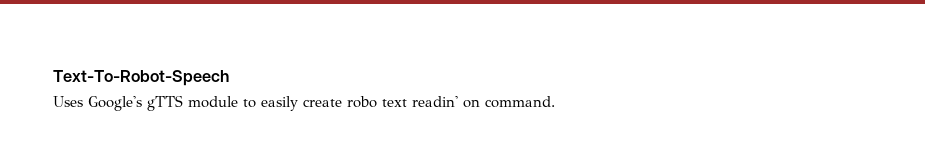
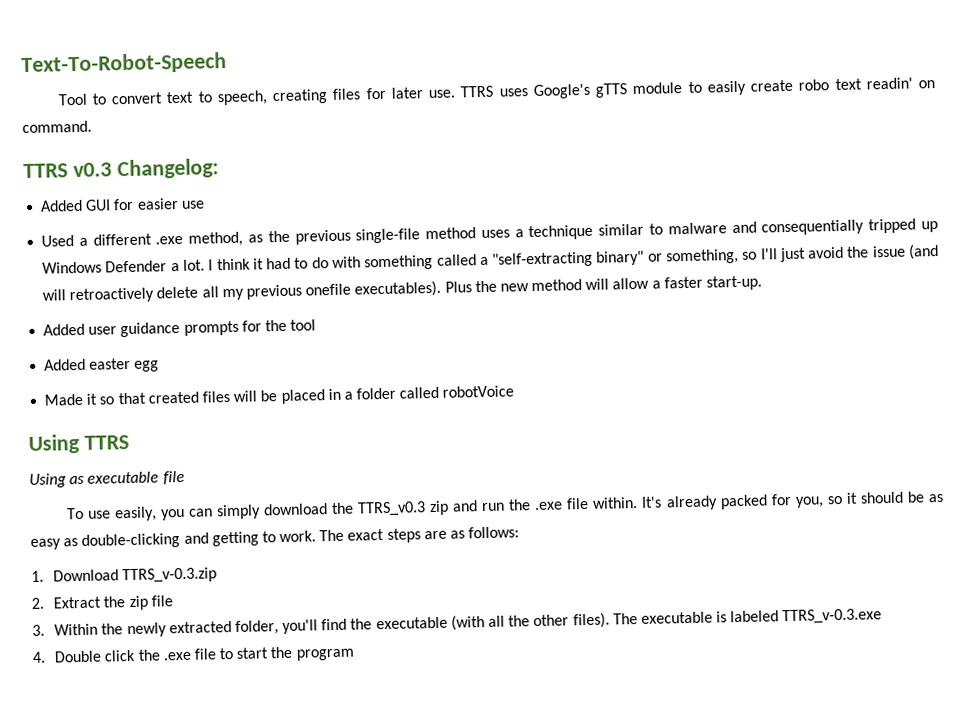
[53,96,83,107] Uses -> [57,85,528,106] Tool to convert text to speech, creating files for later use. TTRS uses
(555, 102) none -> [23,158,219,180] [40,197,205,212] [41,218,939,247] [42,244,939,274] [42,275,763,304] [43,319,317,338] [44,357,160,372] [44,385,515,406] [28,433,129,454] [29,470,185,488] [66,491,945,522] [30,526,520,550] [31,567,218,584] [31,595,173,611] [32,608,883,638] [32,646,355,663] // TTRS v0.3 Changelog: // Added GUI for easier use // Used a different .exe method, as the previous single-file method uses a technique similar to malware and consequentially tripped up Windows Defender a lot. I think it had to do with something called a "self-extracting binary" or something, so I'll just avoid the issue (and will retroactively delete all my previous onefile executables). Plus the new method will allow a faster start-up. // Added user guidance prompts for the tool // Added easter egg // Made it so that created files will be placed in a folder called robotVoice // Using TTRS // Using as executable file // To use easily, you can simply download the TTRS_v0.3 zip and run the .exe file within. It's already packed for you, so it should be as easy as double-clicking and getting to work. The exact steps are as follows: // 1. Download TTRS_v-0.3.zip // 2. Extract the zip file // 3. Within the newly extracted folder, you'll find the executable (with all the other files). The executable is labeled TTRS_v-0.3.exe // 4. Double click the .exe file to start the program

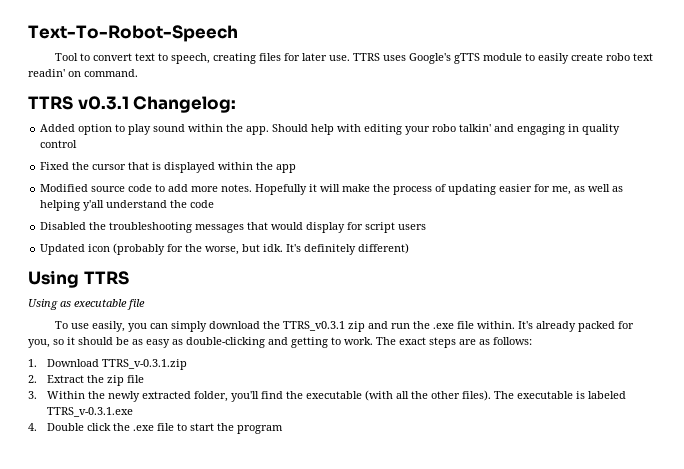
[72,162,112,178] v0.3 -> [77,96,129,110] v0.3.1
[85,197,205,211] [41,218,939,247] [42,244,939,274] [42,275,763,304] [43,319,317,338] [44,357,160,372] [44,385,515,406] GUI for easier use // Used a different .exe method, as the previous single-file method uses a technique similar to malware and consequentially tripped up Windows Defender a lot. I think it had to do with something called a "self-extracting binary" or something, so I'll just avoid the issue (and will retroactively delete all my previous onefile executables). Plus the new method will allow a faster start-up. // Added user guidance prompts for the tool // Added easter egg // Made it so that created files will be placed in a folder called robotVoice -> [78,124,621,135] [40,140,78,148] [40,162,297,173] [40,184,624,195] [40,200,215,211] [40,222,427,233] [40,243,410,255] option to play sound within the app. Should help with editing your robo talkin' and engaging in quality control // Fixed the cursor that is displayed within the app // Modified source code to add more notes. Hopefully it will make the process of updating easier for me, as well as helping y'all understand the code // Disabled the troubleshooting messages that would display for script users // Updated icon (probably for the worse, but idk. It's definitely different)
[357,501,427,517] TTRS_v0.3 -> [282,321,345,331] TTRS_v0.3.1
[122,567,218,584] TTRS_v-0.3.zip -> [102,359,188,370] TTRS_v-0.3.1.zip
[782,608,883,625] TTRS_v-0.3.exe -> [47,407,134,417] TTRS_v-0.3.1.exe

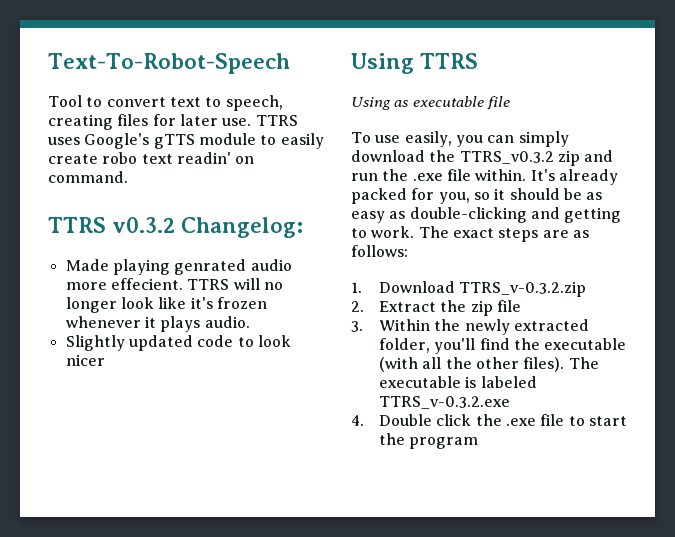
[77,96,129,110] v0.3.1 -> [112,217,176,233] v0.3.2
[40,124,621,135] [40,140,78,148] [40,162,297,173] [40,184,624,195] [40,200,215,211] [40,222,427,233] [40,243,410,255] Added option to play sound within the app. Should help with editing your robo talkin' and engaging in quality control // Fixed the cursor that is displayed within the app // Modified source code to add more notes. Hopefully it will make the process of updating easier for me, as well as helping y'all understand the code // Disabled the troubleshooting messages that would display for script users // Updated icon (probably for the worse, but idk. It's definitely different) -> [65,259,292,275] [65,278,283,290] [65,297,267,313] [65,316,250,332] [65,335,291,351] [65,354,105,366] Made playing genrated audio more effecient. TTRS will no longer look like it's frozen whenever it plays audio. // Slightly updated code to look nicer
[282,321,345,331] TTRS_v0.3.1 -> [459,151,554,164] TTRS_v0.3.2
[102,359,188,370] TTRS_v-0.3.1.zip -> [459,281,587,297] TTRS_v-0.3.2.zip
[47,407,134,417] TTRS_v-0.3.1.exe -> [379,396,511,409] TTRS_v-0.3.2.exe

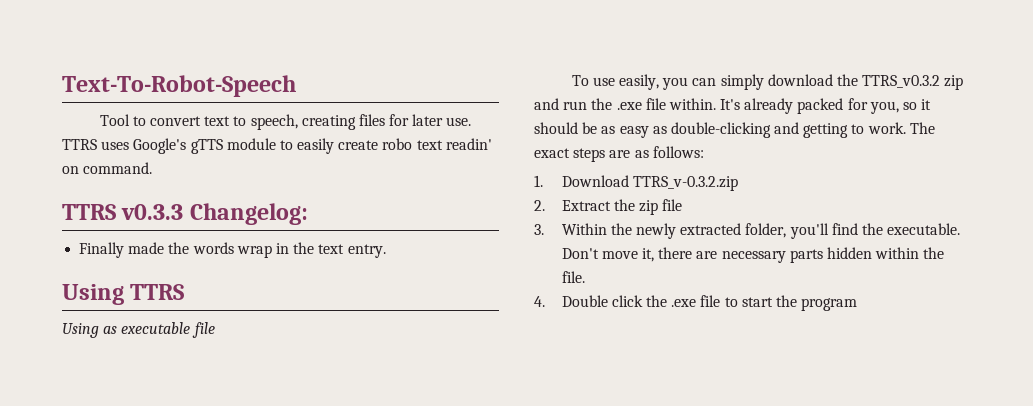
[112,217,176,233] v0.3.2 -> [121,204,184,220] v0.3.3
[65,259,292,275] [65,278,283,290] [65,297,267,313] [65,316,250,332] [65,335,291,351] [65,354,105,366] Made playing genrated audio more effecient. TTRS will no longer look like it's frozen whenever it plays audio. // Slightly updated code to look nicer -> [79,242,386,258] Finally made the words wrap in the text entry.
[544,338,627,350] [379,357,599,372] [379,376,537,388] [379,396,511,409] executable (with all the other files). The executable is labeled TTRS_v-0.3.2.exe -> [887,223,961,235] [561,247,945,263] [561,271,585,283] executable. Don't move it, there are necessary parts hidden within the file.

